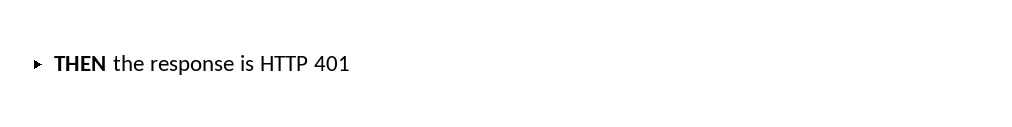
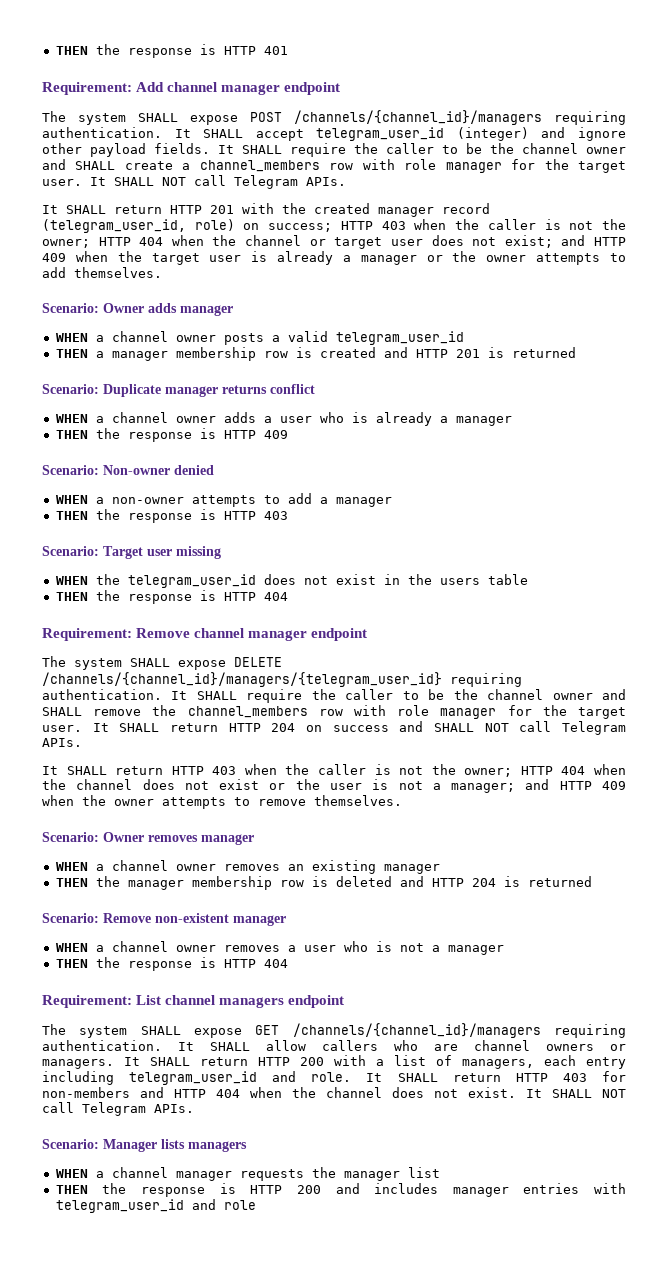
(351, 63) none -> [42,82,341,95] [42,110,626,125] [42,127,626,141] [42,143,626,157] [42,159,626,173] [42,175,346,189] [42,203,490,217] [42,219,627,233] [42,235,627,249] [42,251,626,265] [42,267,162,278] [42,303,233,316] [55,331,464,345] [55,347,576,361] [42,384,315,397] [55,412,512,426] [55,428,288,442] [42,465,214,475] [55,493,392,507] [55,509,288,523] [42,546,221,559] [55,574,528,588] [55,590,288,604] [42,628,368,641] [42,656,282,670] [42,672,522,687] [42,689,626,703] [42,705,626,719] [42,721,627,735] [42,738,82,747] [42,764,626,777] [42,779,626,793] [42,795,402,809] [42,832,254,845] [55,860,440,874] [55,876,592,890] [42,913,286,926] [55,941,504,955] [55,957,288,971] [42,995,345,1008] [42,1023,626,1038] [42,1040,626,1051] [42,1055,626,1069] [42,1071,626,1085] [42,1087,626,1098] [42,1102,194,1116] [42,1139,247,1152] [55,1167,440,1181] [55,1183,626,1197] [55,1199,256,1213] // Requirement: Add channel manager endpoint // The system SHALL expose POST /channels/{channel_id}/managers requiring authentication. It SHALL accept telegram_user_id (integer) and ignore other payload fields. It SHALL require the caller to be the channel owner and SHALL create a channel_members row with role manager for the target user. It SHALL NOT call Telegram APIs. // It SHALL return HTTP 201 with the created manager record (telegram_user_id, role) on success; HTTP 403 when the caller is not the owner; HTTP 404 when the channel or target user does not exist; and HTTP 409 when the target user is already a manager or the owner attempts to add themselves. // Scenario: Owner adds manager // WHEN a channel owner posts a valid telegram_user_id // THEN a manager membership row is created and HTTP 201 is returned // Scenario: Duplicate manager returns conflict // WHEN a channel owner adds a user who is already a manager // THEN the response is HTTP 409 // Scenario: Non-owner denied // WHEN a non-owner attempts to add a manager // THEN the response is HTTP 403 // Scenario: Target user missing // WHEN the telegram_user_id does not exist in the users table // THEN the response is HTTP 404 // Requirement: Remove channel manager endpoint // The system SHALL expose DELETE /channels/{channel_id}/managers/{telegram_user_id} requiring authentication. It SHALL require the caller to be the channel owner and SHALL remove the channel_members row with role manager for the target user. It SHALL return HTTP 204 on success and SHALL NOT call Telegram APIs. // It SHALL return HTTP 403 when the caller is not the owner; HTTP 404 when the channel does not exist or the user is not a manager; and HTTP 409 when the owner attempts to remove themselves. // Scenario: Owner removes manager // WHEN a channel owner removes an existing manager // THEN the manager membership row is deleted and HTTP 204 is returned // Scenario: Remove non-existent manager // WHEN a channel owner removes a user who is not a manager // THEN the response is HTTP 404 // Requirement: List channel managers endpoint // The system SHALL expose GET /channels/{channel_id}/managers requiring authentication. It SHALL allow callers who are channel owners or managers. It SHALL return HTTP 200 with a list of managers, each entry including telegram_user_id and role. It SHALL return HTTP 403 for non-members and HTTP 404 when the channel does not exist. It SHALL NOT call Telegram APIs. // Scenario: Manager lists managers // WHEN a channel manager requests the manager list // THEN the response is HTTP 200 and includes manager entries with telegram_user_id and role

